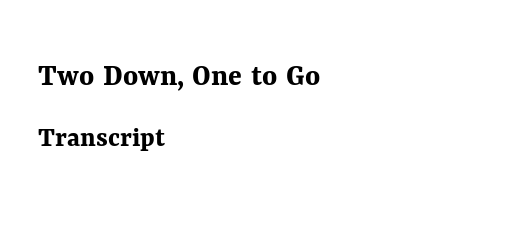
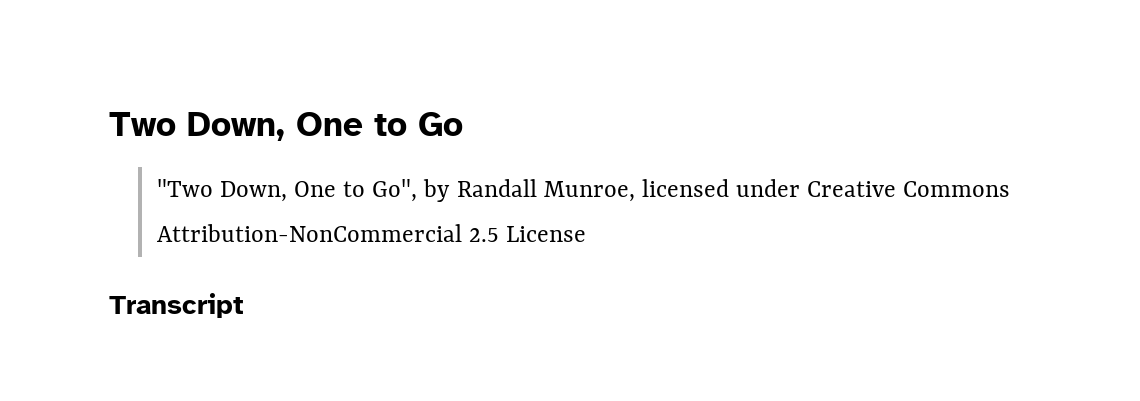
(320, 75) none -> [156,179,1011,202] [156,224,586,242] // "Two Down, One to Go", by Randall Munroe, licensed under Creative Commons Attribution-NonCommercial 2.5 License

